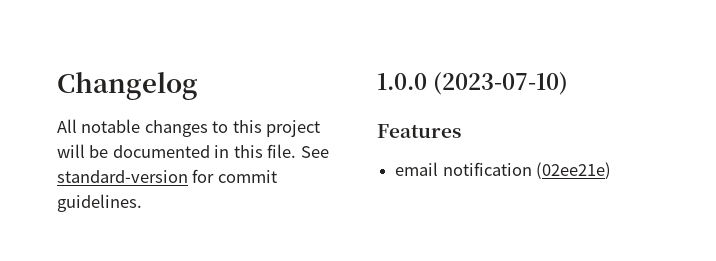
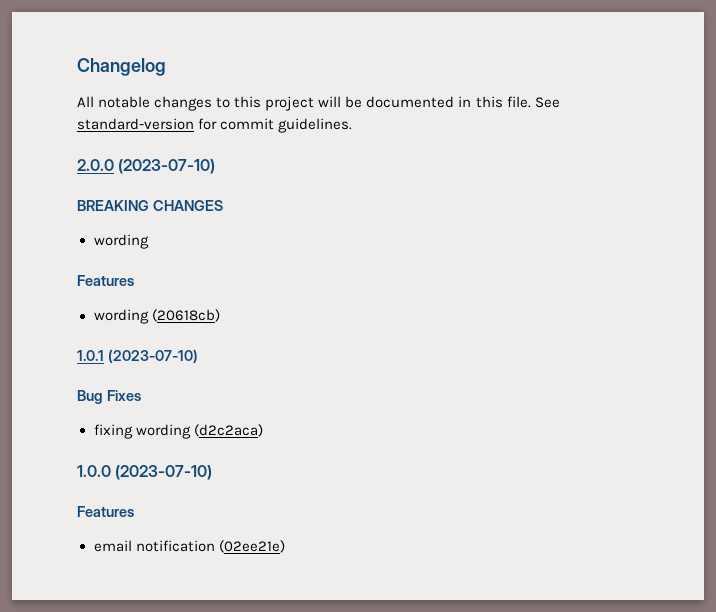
(142, 203) none -> [77,159,216,174] [77,200,223,211] [93,234,149,249] [77,275,134,286] [93,309,220,324] [77,349,198,363] [77,390,141,404] [93,424,263,439] // 2.0.0 (2023-07-10) // BREAKING CHANGES // wording // Features // wording (20618cb) // 1.0.1 (2023-07-10) // Bug Fixes // fixing wording (d2c2aca)

